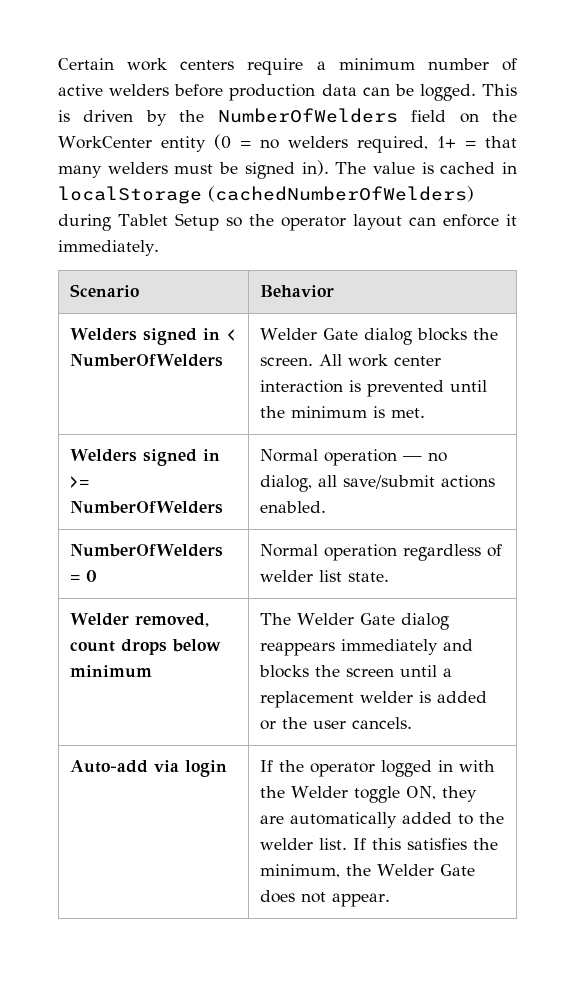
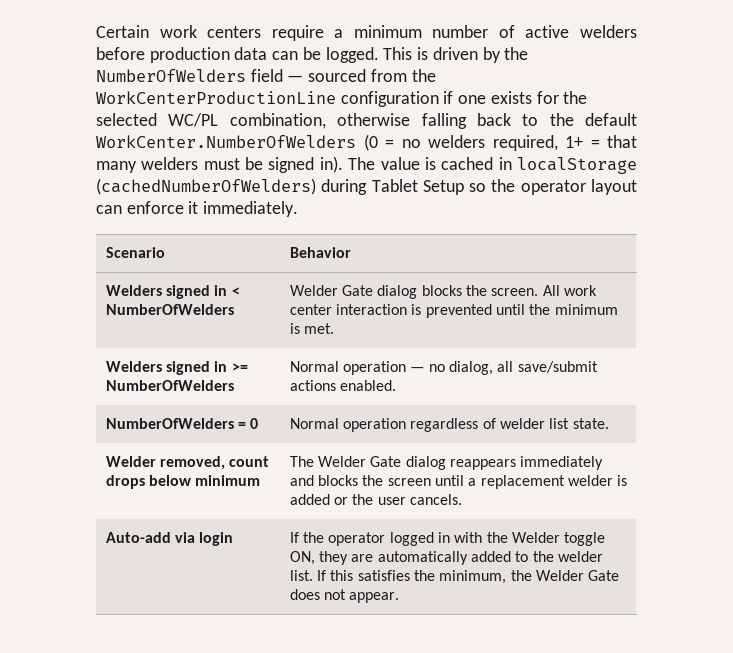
[459,110,517,123] [58,136,206,152] on the WorkCenter entity -> [287,69,436,82] [96,91,588,107] [96,113,637,129] [96,135,356,148] — sourced from the WorkCenterProductionLine configuration if one exists for the selected WC/PL combination, otherwise falling back to the default WorkCenter.NumberOfWelders

